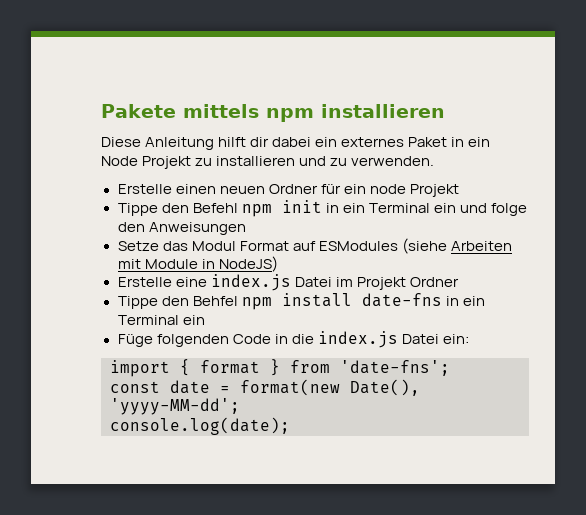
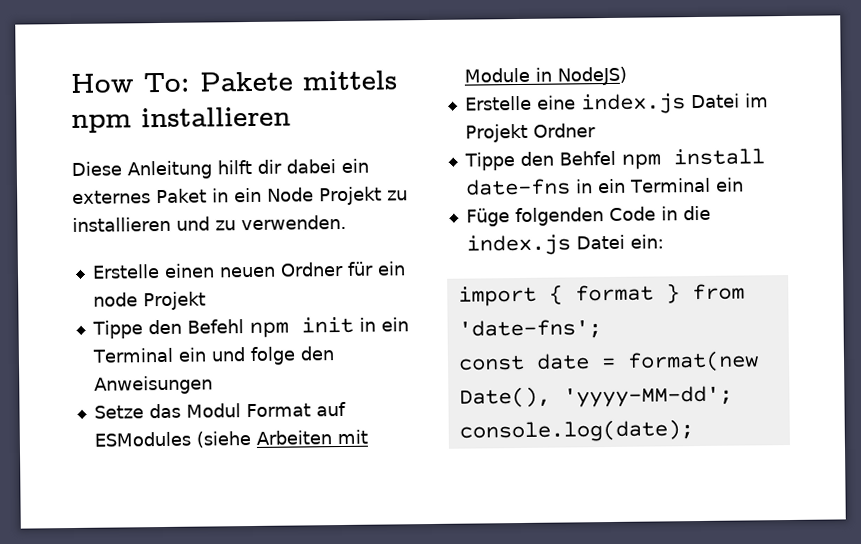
(101, 111) none -> [70,72,190,94] How To:

